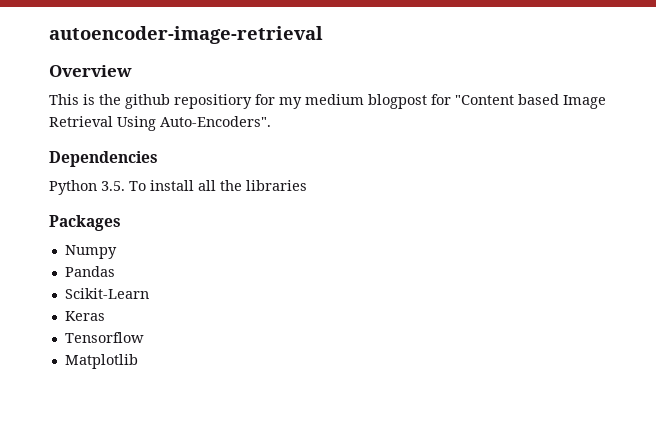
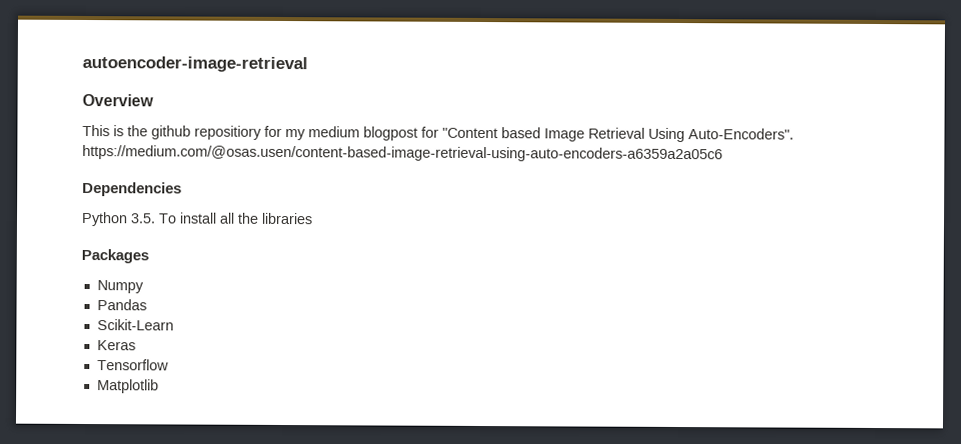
(271, 121) none -> [82,144,723,163] https://medium.com/@osas.usen/content-based-image-retrieval-using-auto-encoders-a6359a2a05c6

